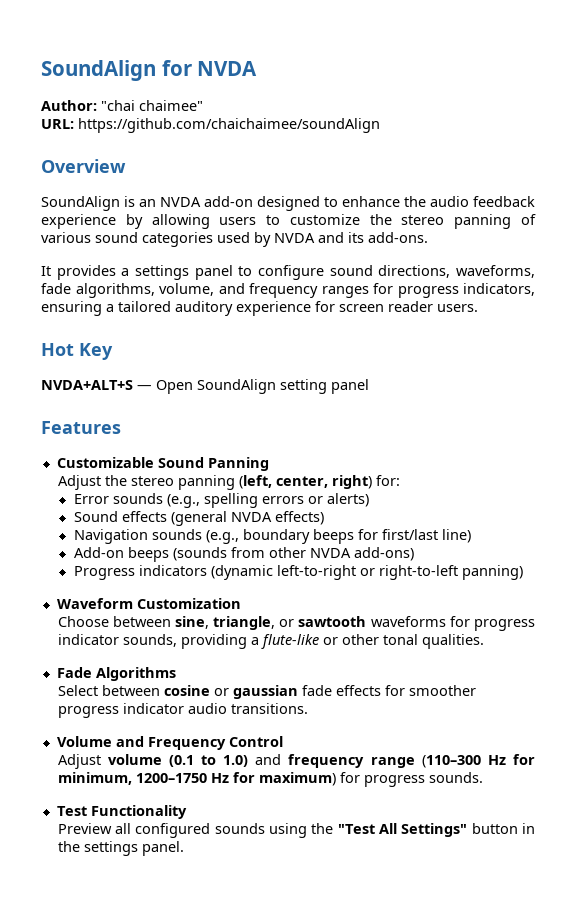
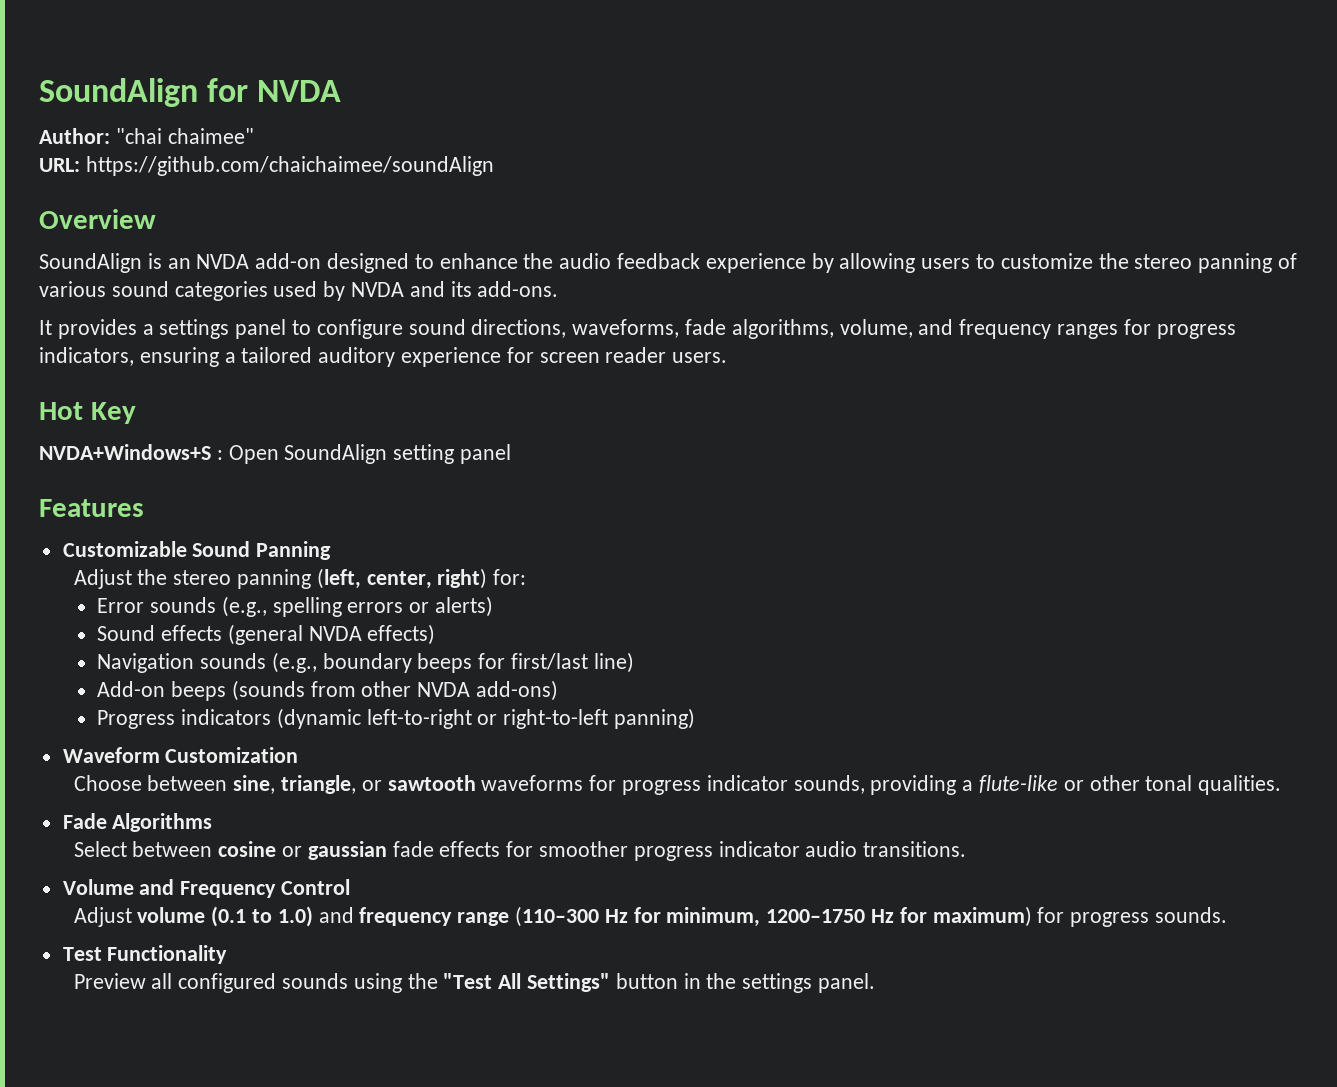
[41,380,152,390] NVDA+ALT+S — -> [39,444,223,460] NVDA+Windows+S :

